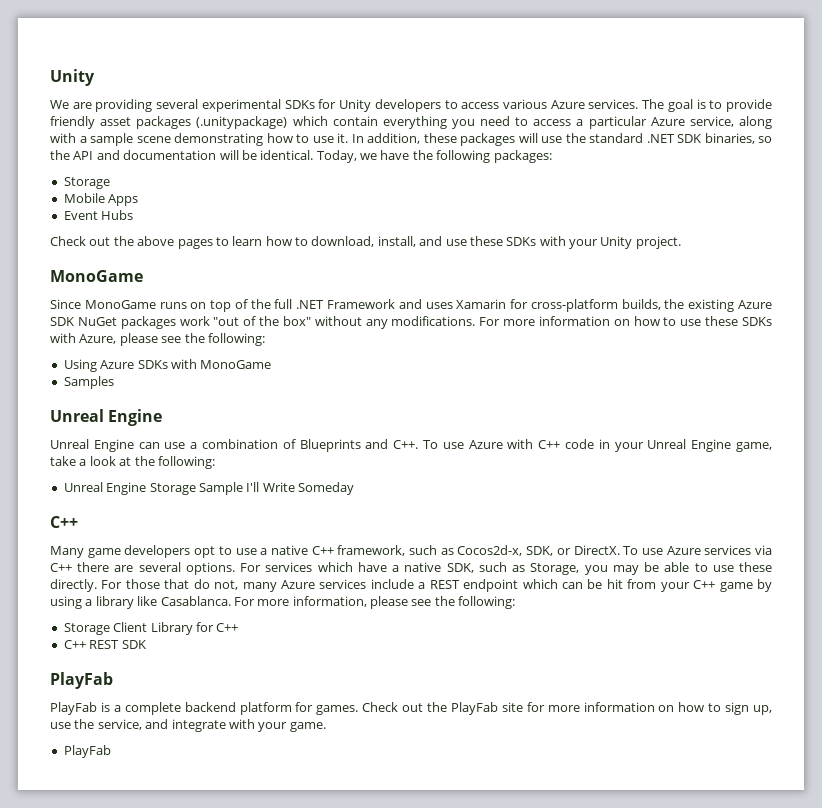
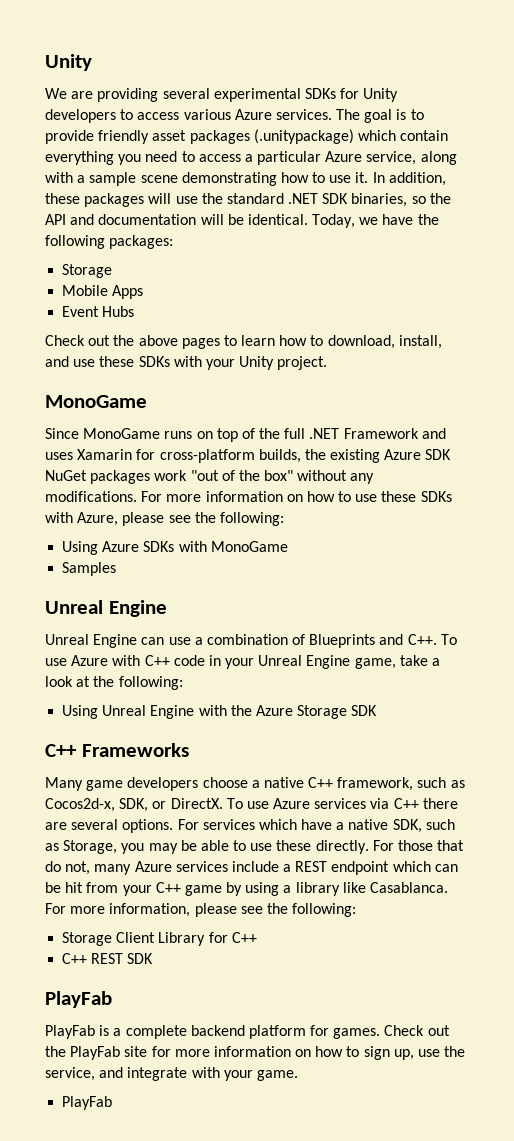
[63,482,354,495] [50,516,78,528] Unreal Engine Storage Sample I'll Write Someday // C++ -> [62,705,378,719] [45,743,189,757] Using Unreal Engine with the Azure Storage SDK // C++ Frameworks
[194,546,257,558] opt to use -> [202,777,248,788] choose

